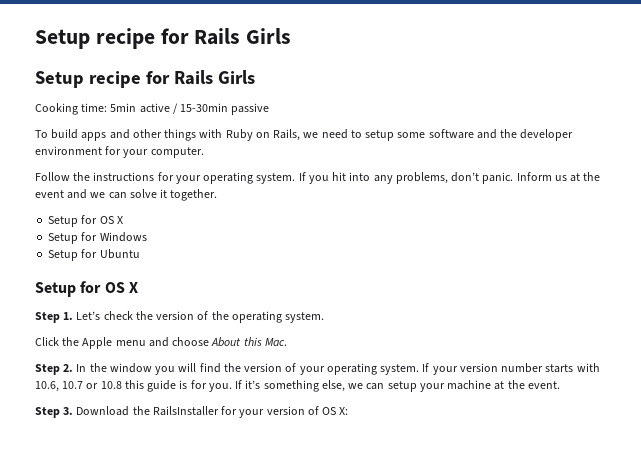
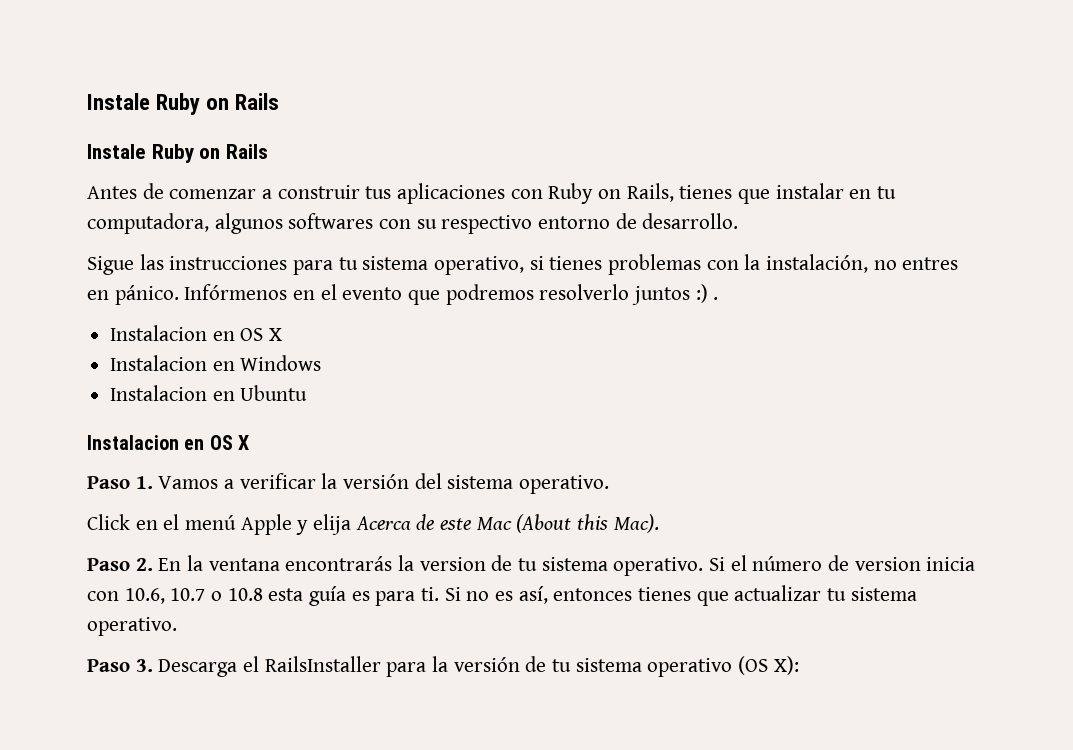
[35,28,292,49] [35,70,255,88] [35,103,270,115] [35,129,574,141] [35,146,204,158] [35,172,601,184] [35,189,218,201] [48,215,123,227] [48,232,98,244] Setup recipe for Rails Girls // Setup recipe for Rails Girls // Cooking time: 5min active / 15-30min passive // To build apps and other things with Ruby on Rails, we need to setup some software and the developer environment for your computer. // Follow the instructions for your operating system. If you hit into any problems, don’t panic. Inform us at the event and we can solve it together. // Setup for OS X // Setup for -> [87,93,280,115] [87,144,269,163] [87,183,897,204] [87,213,739,234] [87,254,959,275] [87,284,719,305] [110,325,283,341] [110,355,235,371] Instale Ruby on Rails // Instale Ruby on Rails // Antes de comenzar a construir tus aplicaciones con Ruby on Rails, tienes que instalar en tu computadora, algunos softwares con su respectivo entorno de desarrollo. // Sigue las instrucciones para tu sistema operativo, si tienes problemas con la instalación, no entres en pánico. Infórmenos en el evento que podremos resolverlo juntos :) . // Instalacion en OS X // Instalacion en
[48,249,98,261] Setup for -> [110,385,235,401] Instalacion en
[35,281,138,297] [35,311,325,323] [35,337,287,349] [35,363,600,375] [35,380,560,392] [35,406,349,418] Setup for OS X // Step 1. Let’s check the version of the operating system. // Click the Apple menu and choose About this Mac. // Step 2. In the window you will find the version of your operating system. If your version number starts with 10.6, 10.7 or 10.8 this guide is for you. If it’s something else, we can setup your machine at the event. // Step 3. Download the RailsInstaller for your version of OS X: -> [87,435,250,450] [87,473,610,494] [87,514,659,535] [87,555,976,576] [87,585,917,606] [87,617,177,636] [87,656,799,677] Instalacion en OS X // Paso 1. Vamos a verificar la versión del sistema operativo. // Click en el menú Apple y elija Acerca de este Mac (About this Mac). // Paso 2. En la ventana encontrarás la version de tu sistema operativo. Si el número de version inicia con 10.6, 10.7 o 10.8 esta guía es para ti. Si no es así, entonces tienes que actualizar tu sistema operativo. // Paso 3. Descarga el RailsInstaller para la versión de tu sistema operativo (OS X):

